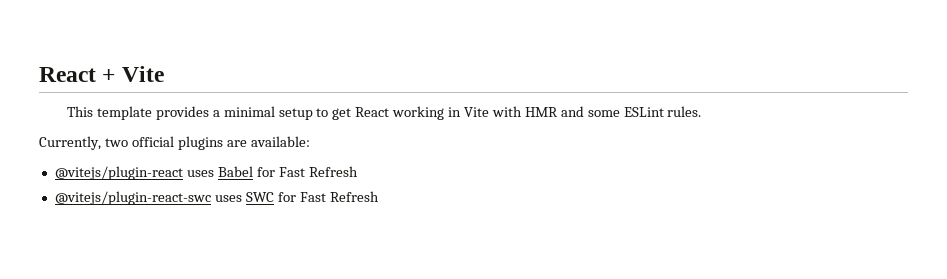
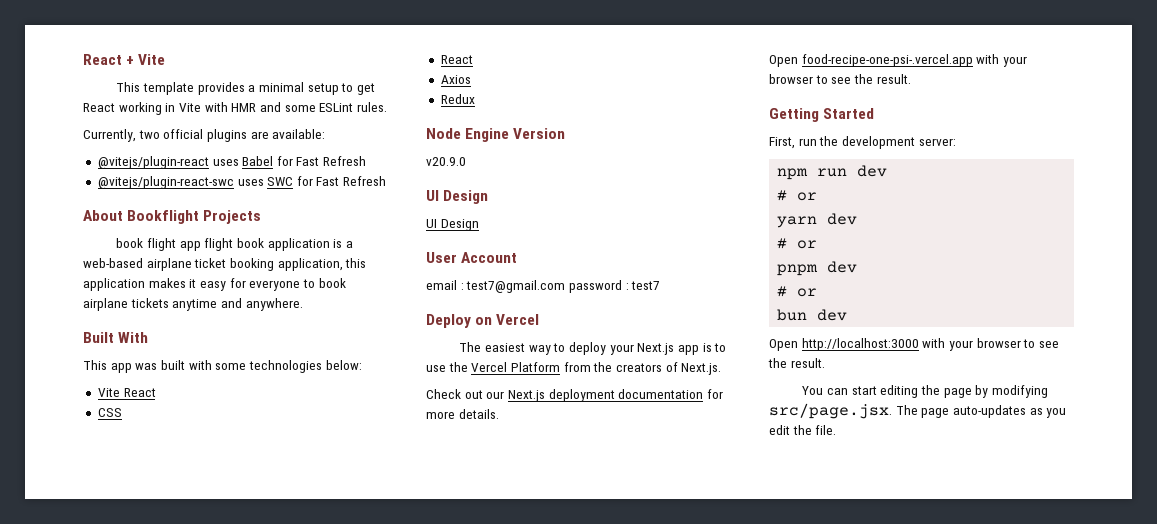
(379, 196) none -> [83,210,262,224] [116,238,353,251] [83,258,367,271] [83,278,346,291] [83,298,303,311] [83,332,149,343] [83,360,362,373] [97,388,156,397] [97,408,122,417] [440,55,473,64] [440,75,471,84] [440,94,475,104] [426,128,566,142] [426,157,466,166] [426,190,489,204] [426,219,479,231] [426,252,518,263] [426,280,661,293] [426,314,540,328] [459,342,727,355] [426,362,722,375] [426,389,723,402] [426,409,499,419] [769,54,1027,67] [769,74,911,84] [769,108,875,122] [769,136,956,149] [777,165,888,180] [777,190,818,201] [777,213,858,228] [777,238,818,249] [777,261,858,276] [777,286,818,297] [777,309,848,321] [769,338,1059,351] [768,358,825,368] [802,385,1048,398] [769,403,1067,419] [769,425,837,435] // About Bookflight Projects // book flight app flight book application is a web-based airplane ticket booking application, this application makes it easy for everyone to book airplane tickets anytime and anywhere. // Built With // This app was built with some technologies below: // Vite React // CSS // React // Axios // Redux // Node Engine Version // v20.9.0 // UI Design // UI Design // User Account // email : test7@gmail.com password : test7 // Deploy on Vercel // The easiest way to deploy your Next.js app is to use the Vercel Platform from the creators of Next.js. // Check out our Next.js deployment documentation for more details. // Open food-recipe-one-psi-.vercel.app with your browser to see the result. // Getting Started // First, run the development server: // npm run dev // # or // yarn dev // # or // pnpm dev // # or // bun dev // Open http://localhost:3000 with your browser to see the result. // You can start editing the page by modifying src/page.jsx. The page auto-updates as you edit the file.

